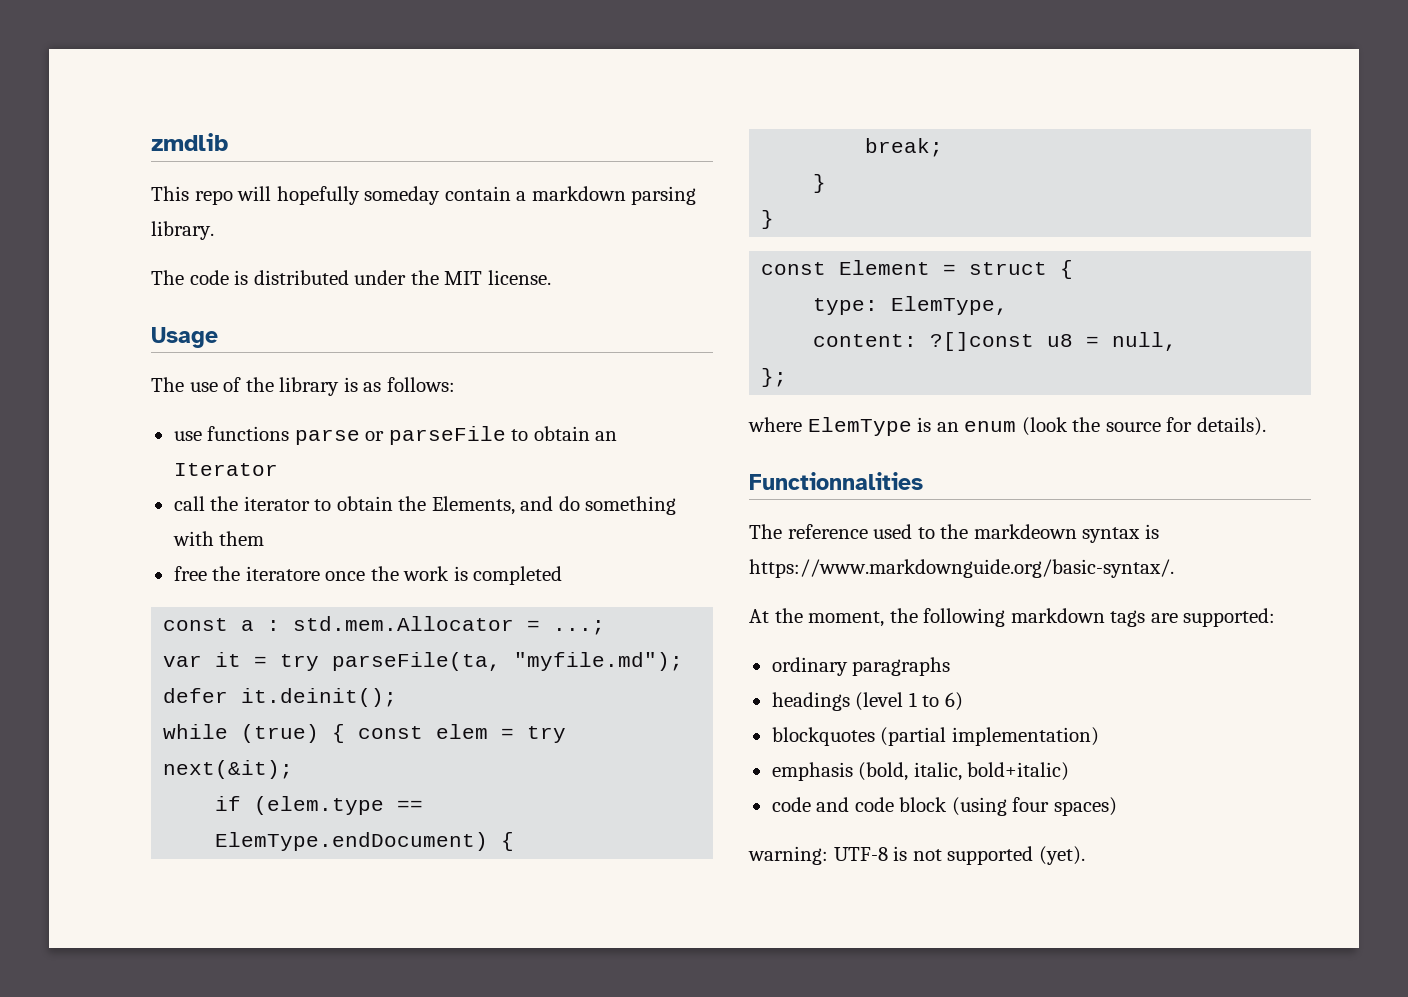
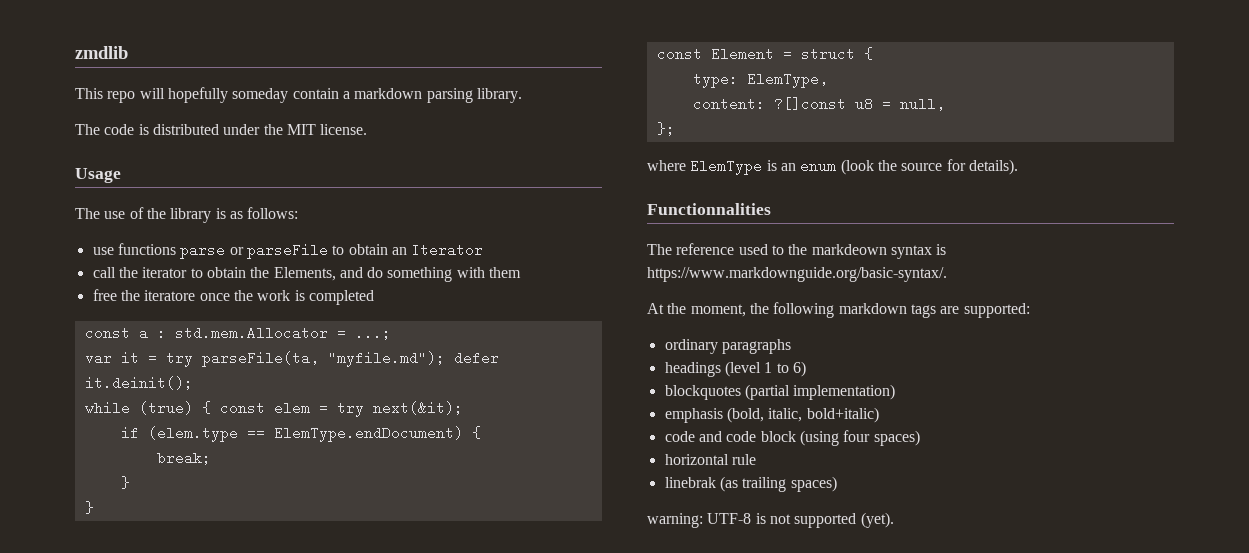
(1117, 806) none -> [664,454,756,465] [664,476,837,492] // horizontal rule // linebrak (as trailing spaces)

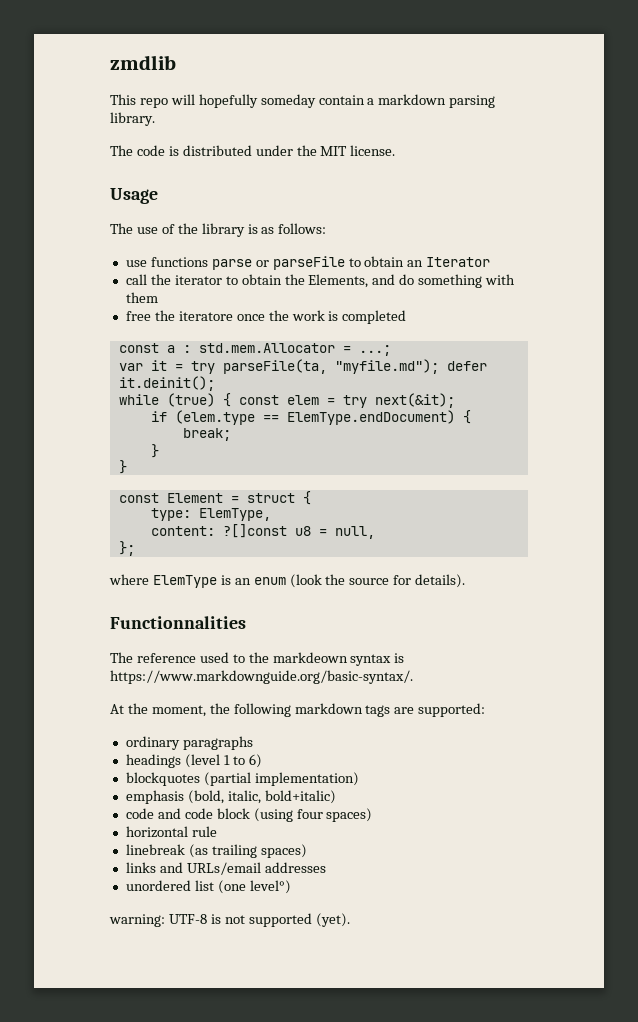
[664,477,716,488] linebrak -> [125,844,185,855] linebreak
(837, 484) none -> [125,862,326,875] [125,880,291,894] // links and URLs/email addresses // unordered list (one level°)

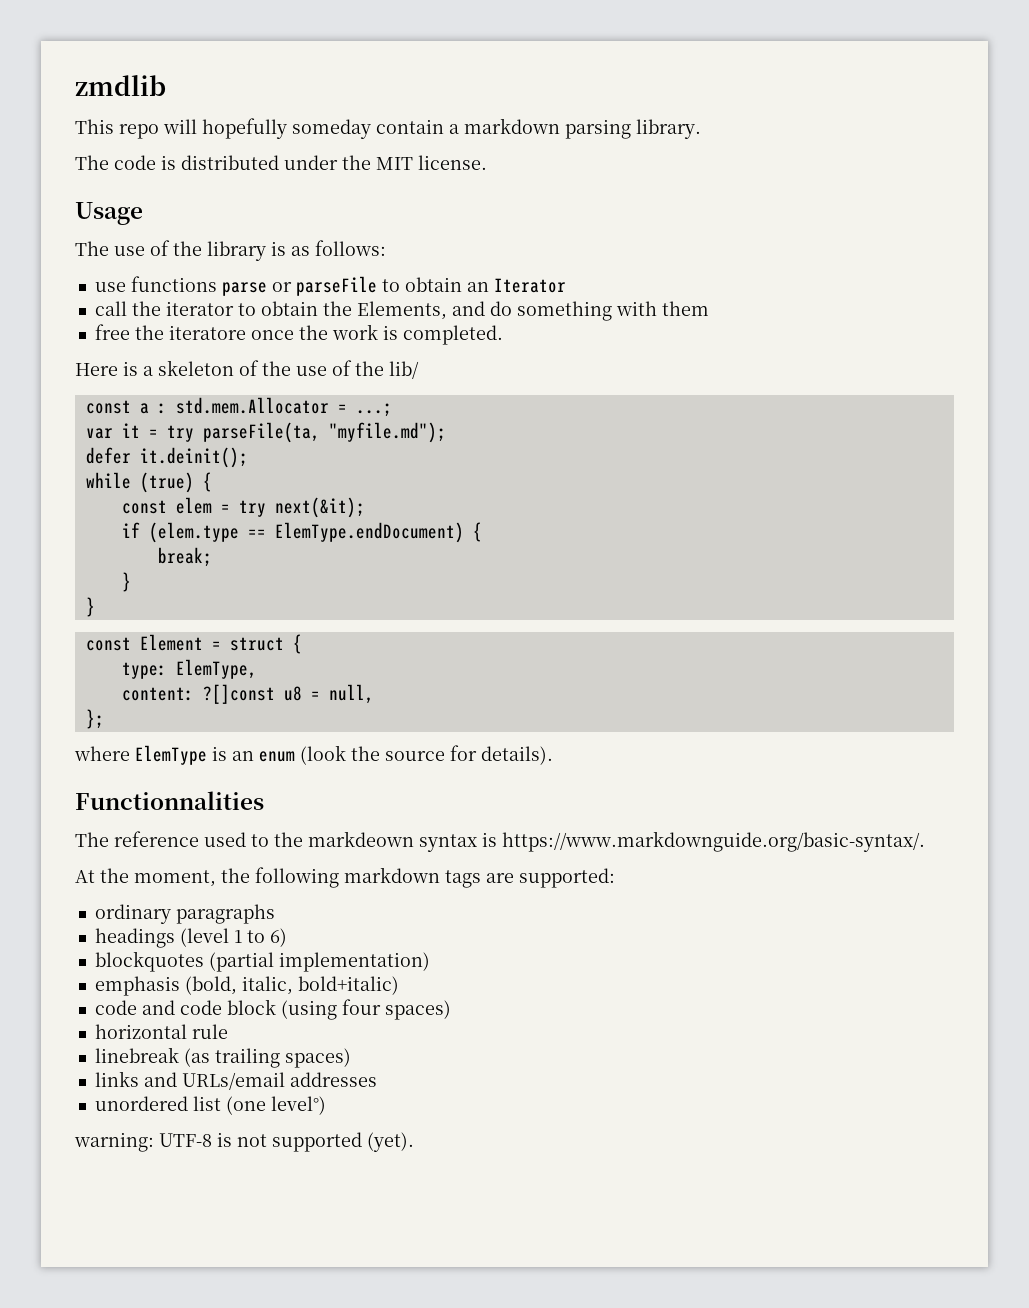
[342,310,407,324] completed -> [402,325,503,345] [75,360,419,379] completed. // Here is a skeleton of the use of the lib/
(439, 366) none -> (446, 432) //
(231, 400) none -> (212, 482) //

